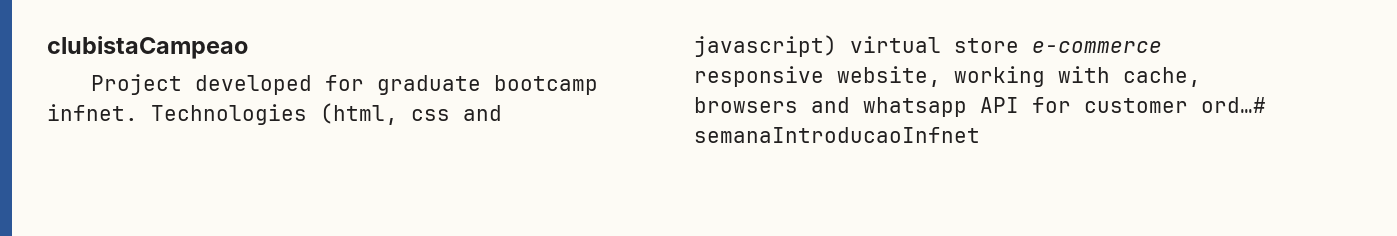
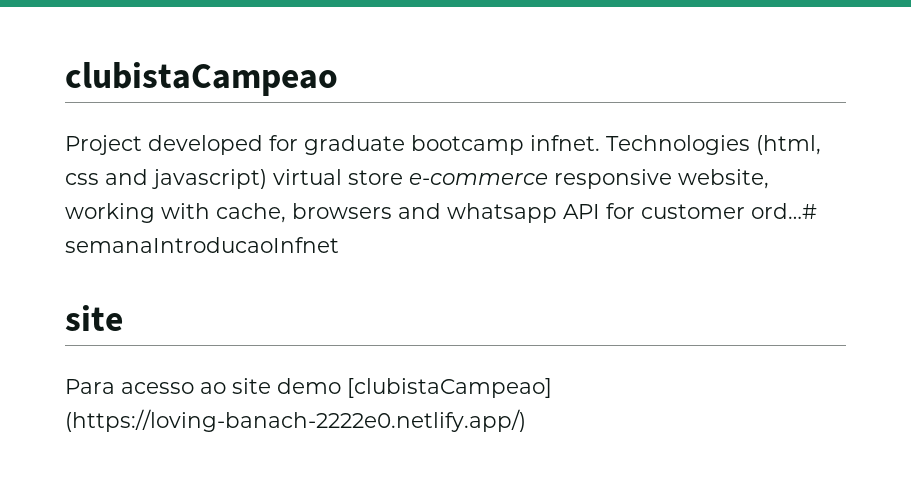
(980, 135) none -> [65,305,123,331] [65,378,552,398] [65,409,526,432] // site // Para acesso ao site demo [clubistaCampeao] (https://loving-banach-2222e0.netlify.app/)

